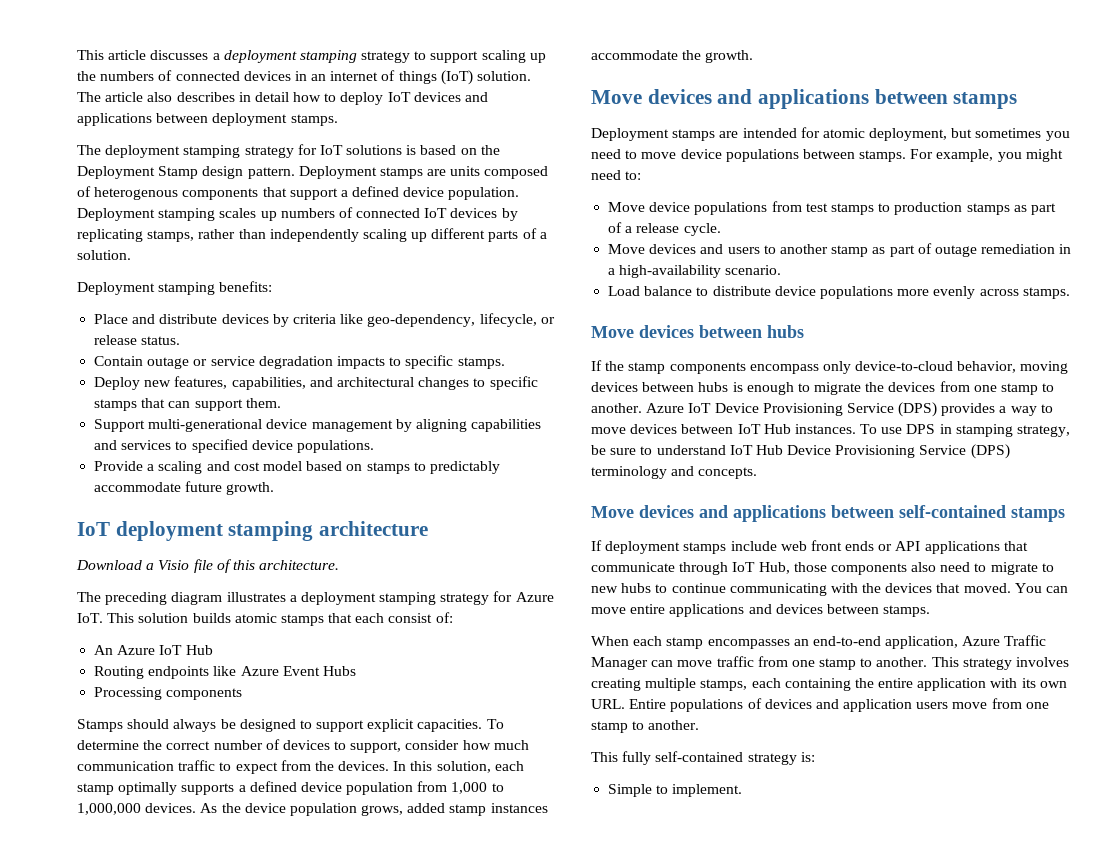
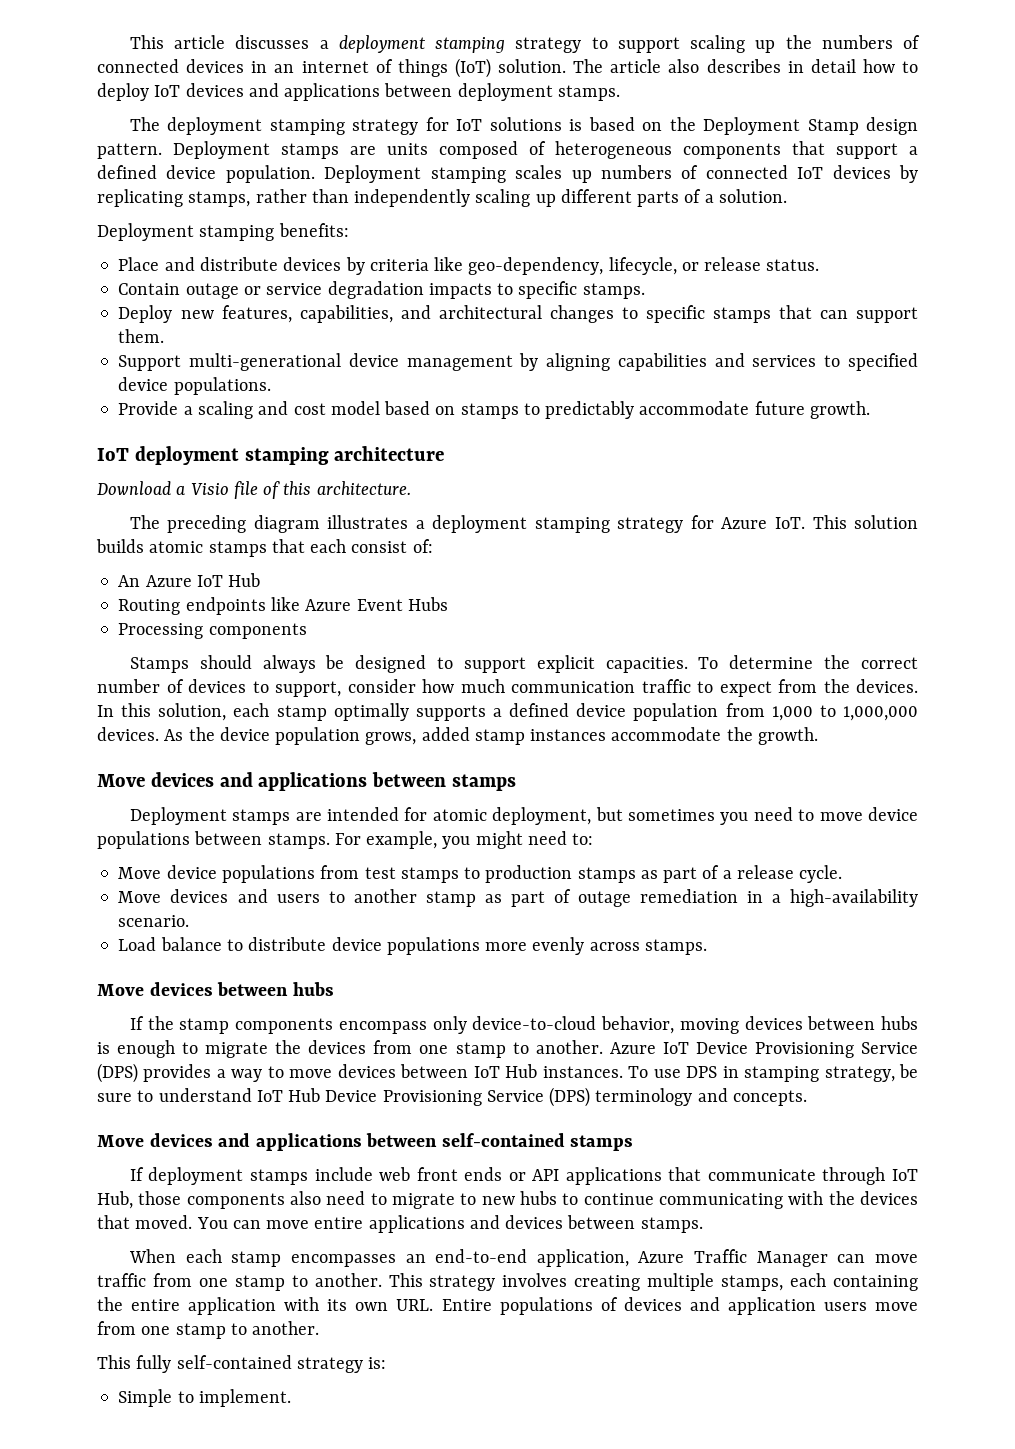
[94,187,179,200] heterogenous -> [555,141,672,159] heterogeneous

